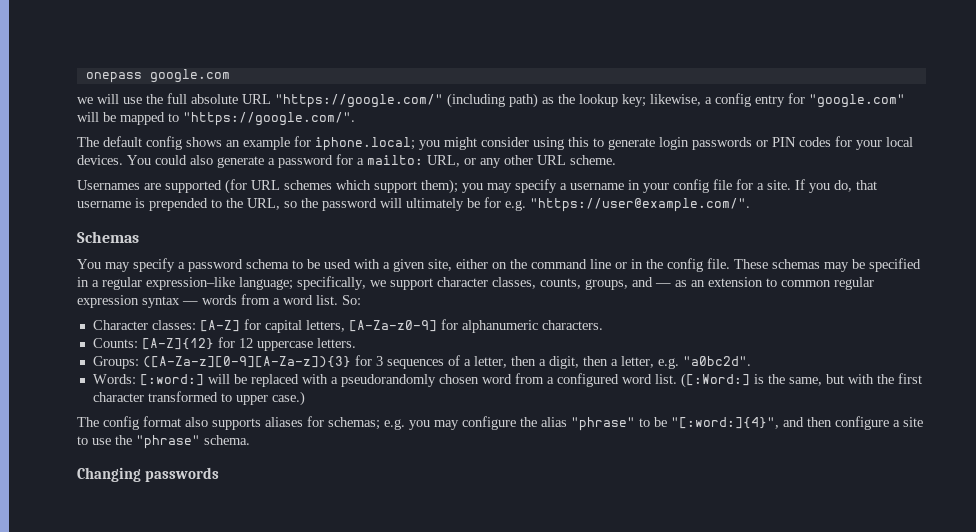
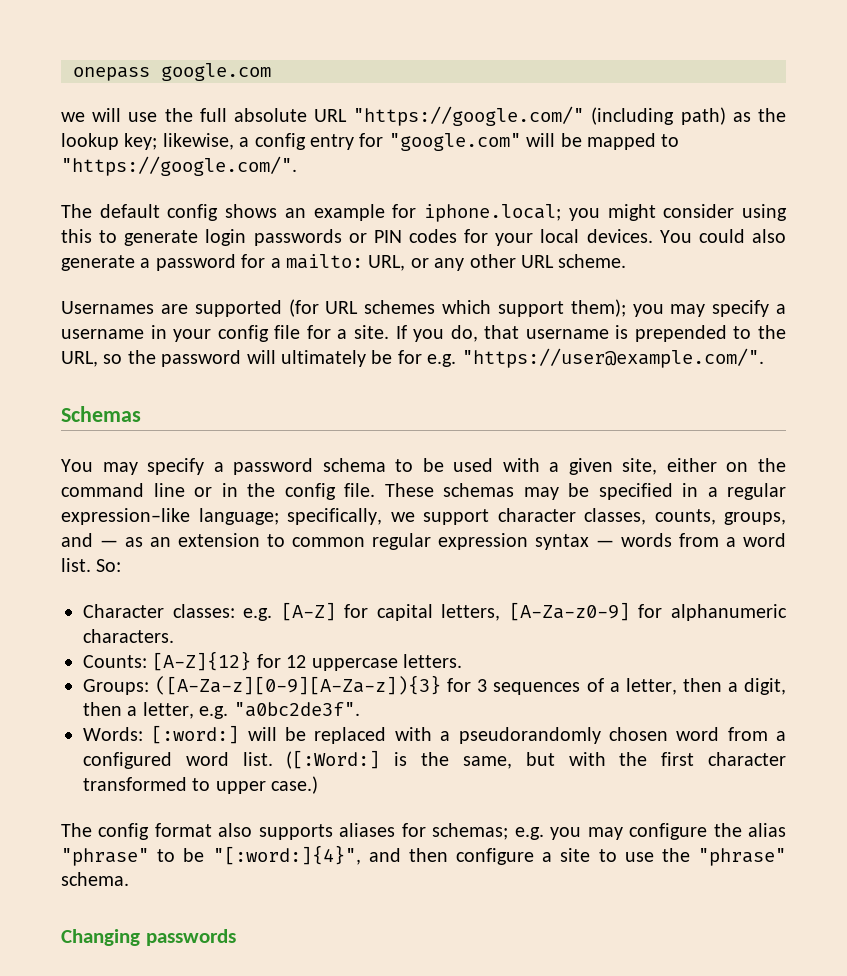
(196, 325) none -> [243,608,273,621] e.g.
[682,356,751,366] "a0bc2d". -> [233,702,360,717] "a0bc2de3f".

